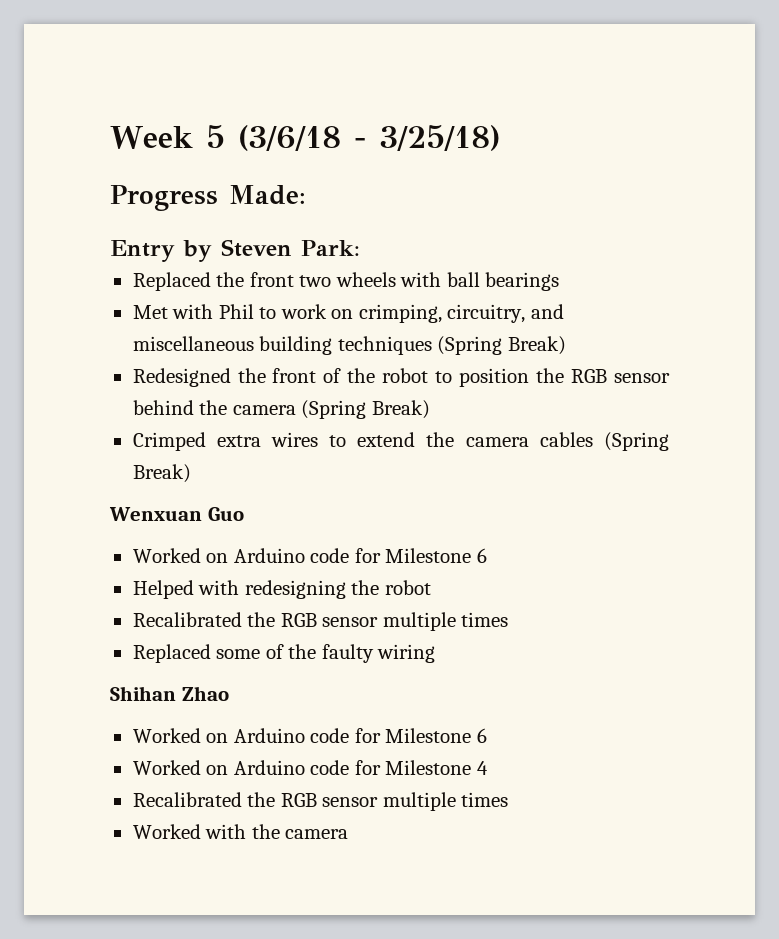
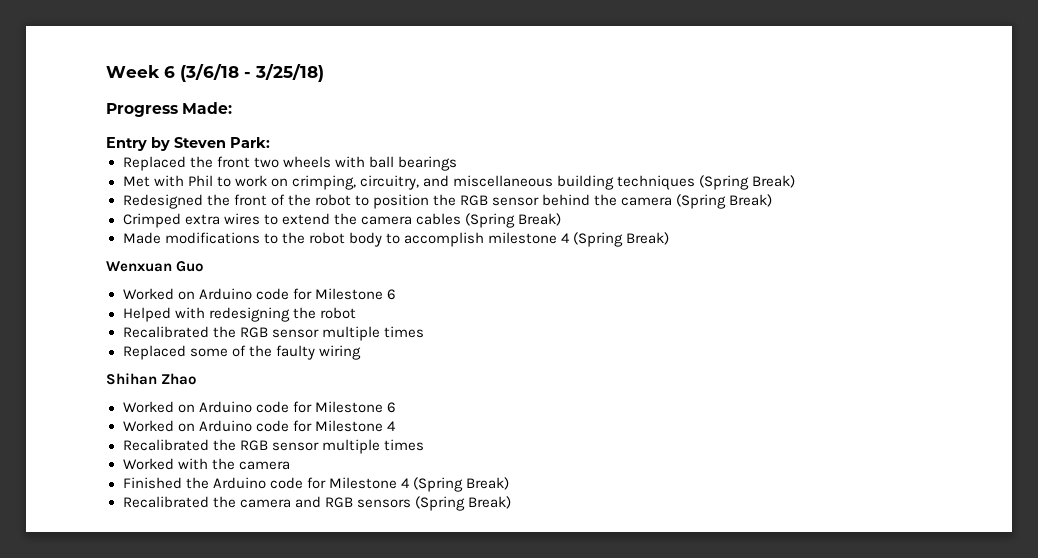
[205,125,225,148] 5 -> [164,66,175,78] 6
(191, 473) none -> [122,232,670,247] // Made modifications to the robot body to accomplish milestone 4 (Spring Break)
(349, 834) none -> [122,477,509,492] [122,496,511,511] // Finished the Arduino code for Milestone 4 (Spring Break) // Recalibrated the camera and RGB sensors (Spring Break)

